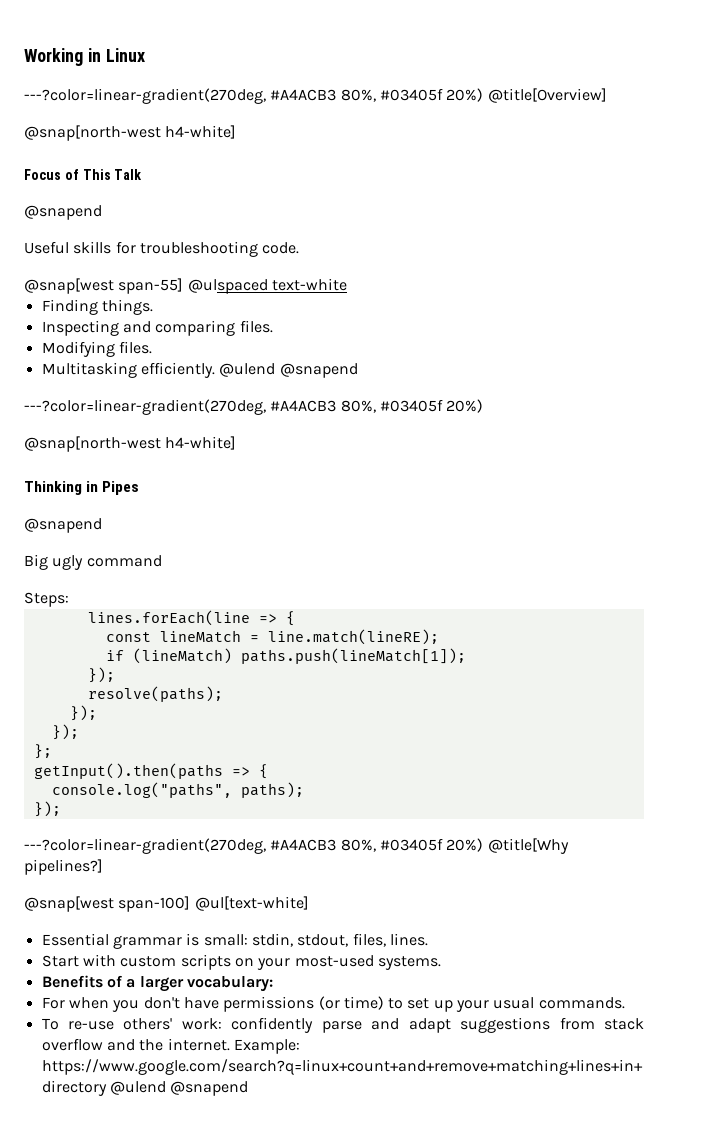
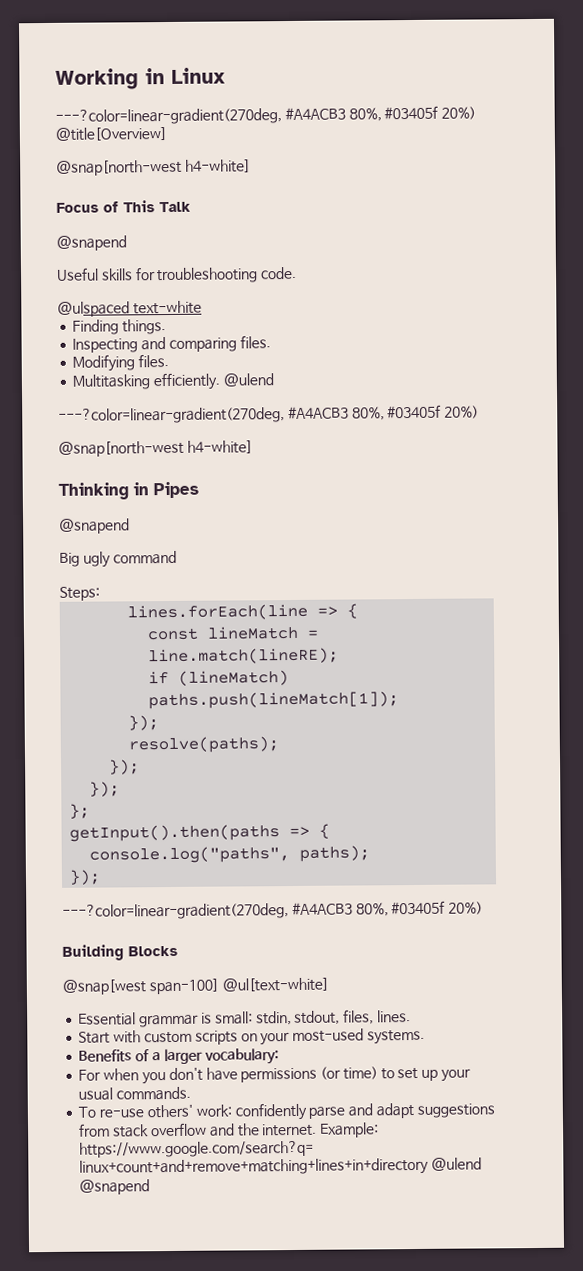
[24,278,184,294] @snap[west span-55] -> (298, 273) none
[279,363,358,378] @snapend -> (274, 380) none
[487,838,569,854] [24,859,103,875] @title[Why pipelines?] -> [62,944,178,961] // Building Blocks

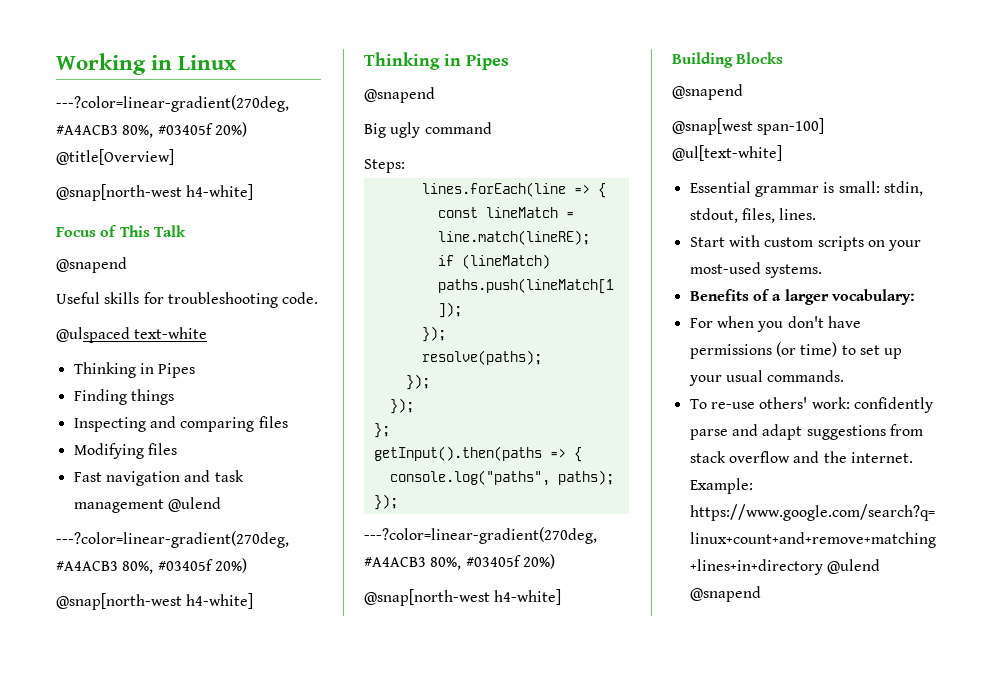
(202, 307) none -> [73,362,196,378] // Thinking in Pipes
[122,319,167,335] things. -> [130,389,174,405] things
[239,335,271,349] files. -> [258,416,288,428] files
[138,353,170,368] [72,372,221,391] files. // Multitasking efficiently. -> [147,443,177,455] [73,470,244,486] [73,499,164,513] files // Fast navigation and task management
(484, 908) none -> [364,589,562,606] // @snap[north-west h4-white]
(178, 951) none -> [672,84,743,100] // @snapend

